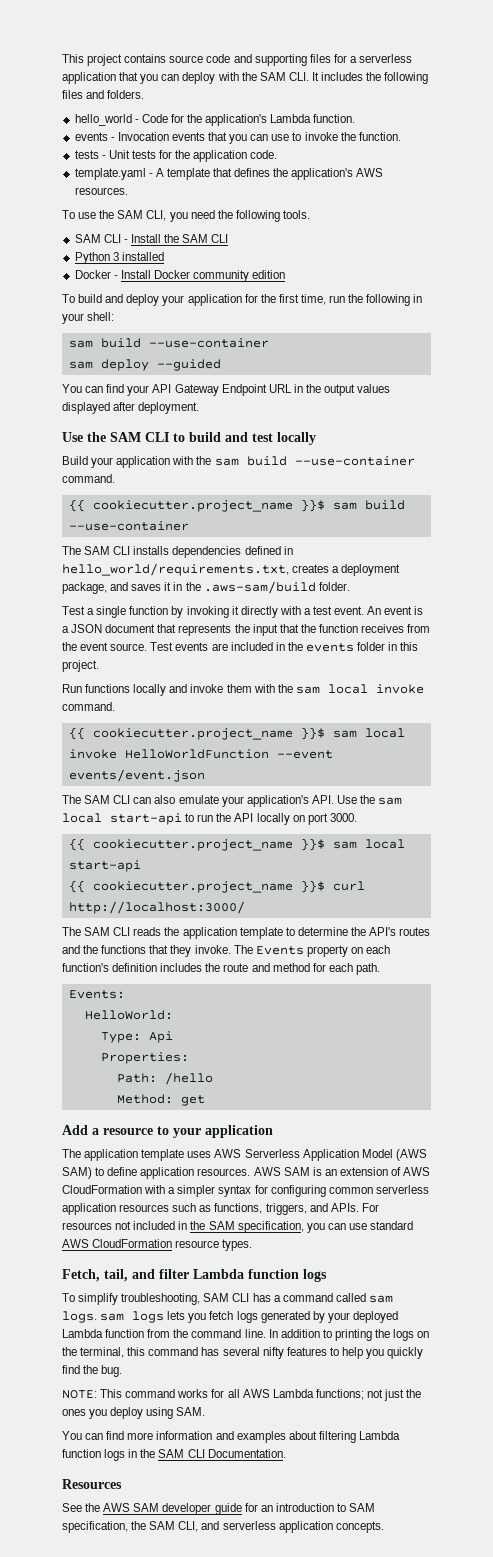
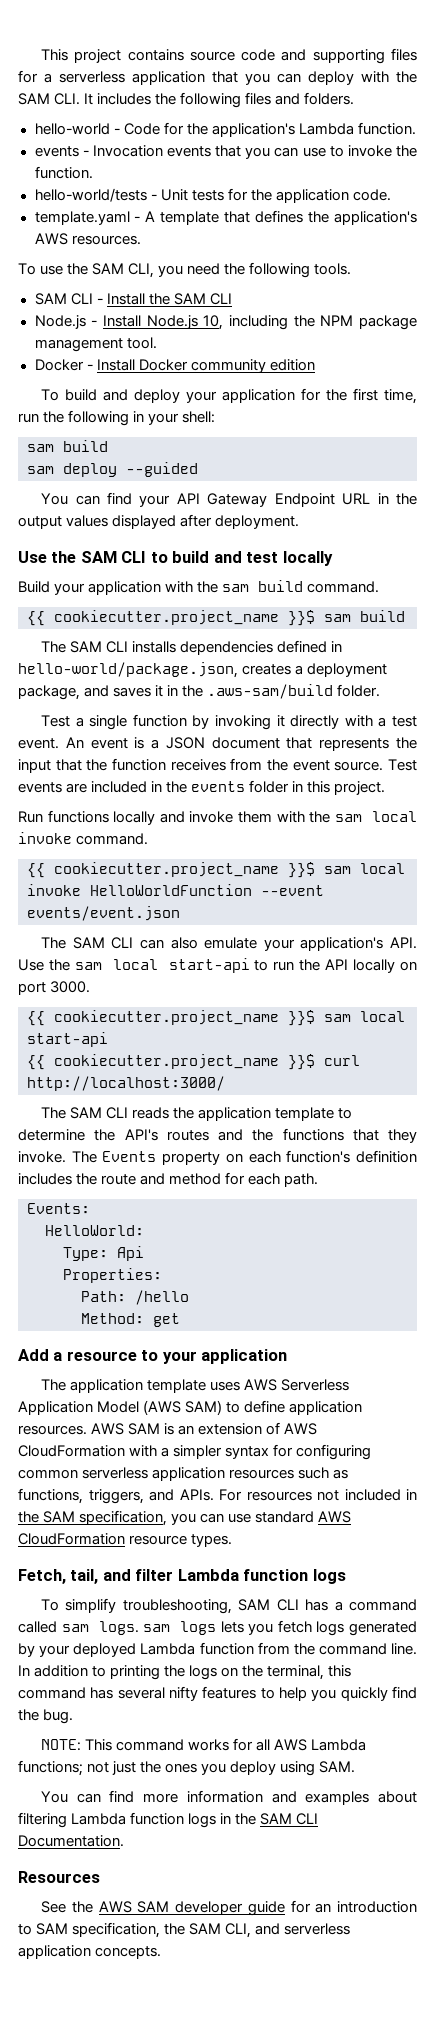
[74,114,132,126] hello_world -> [34,123,110,135] hello-world
[74,150,99,159] tests -> [34,188,147,202] hello-world/tests
[74,252,164,264] Python 3 installed -> [34,315,417,330] [34,337,157,352] Node.js - Install Node.js 10, including the NPM package management tool.
[148,338,269,348] --use-container -> (108, 446) none
[294,456,415,466] --use-container -> (304, 586) none
[68,521,189,531] --use-container -> (405, 616) none
[62,563,289,576] hello_world/requirements.txt, -> [18,662,238,678] hello-world/package.json,

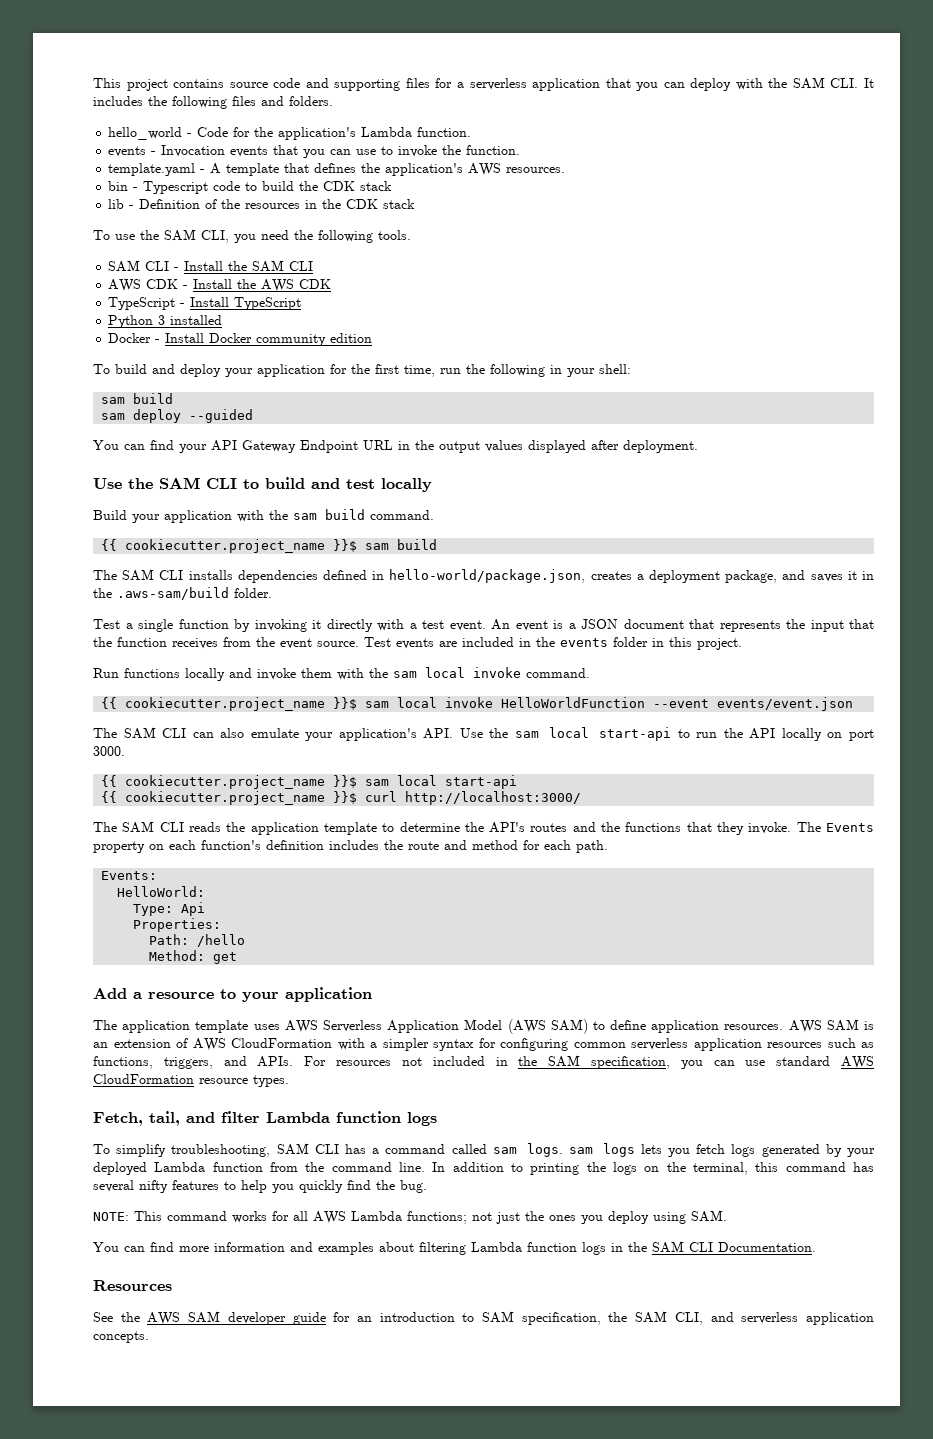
[34,123,110,135] hello-world -> [108,127,183,140] hello_world
[34,188,391,203] // hello-world/tests - Unit tests for the application code. -> (521, 150) none
(141, 240) none -> [108,181,393,194] [108,199,416,209] // bin - Typescript code to build the CDK stack // lib - Definition of the resources in the CDK stack
[34,315,417,330] [34,337,157,352] Node.js - Install Node.js 10, including the NPM package management tool. -> [108,279,332,292] [108,297,302,310] [108,315,223,328] AWS CDK - Install the AWS CDK // TypeScript - Install TypeScript // Python 3 installed

